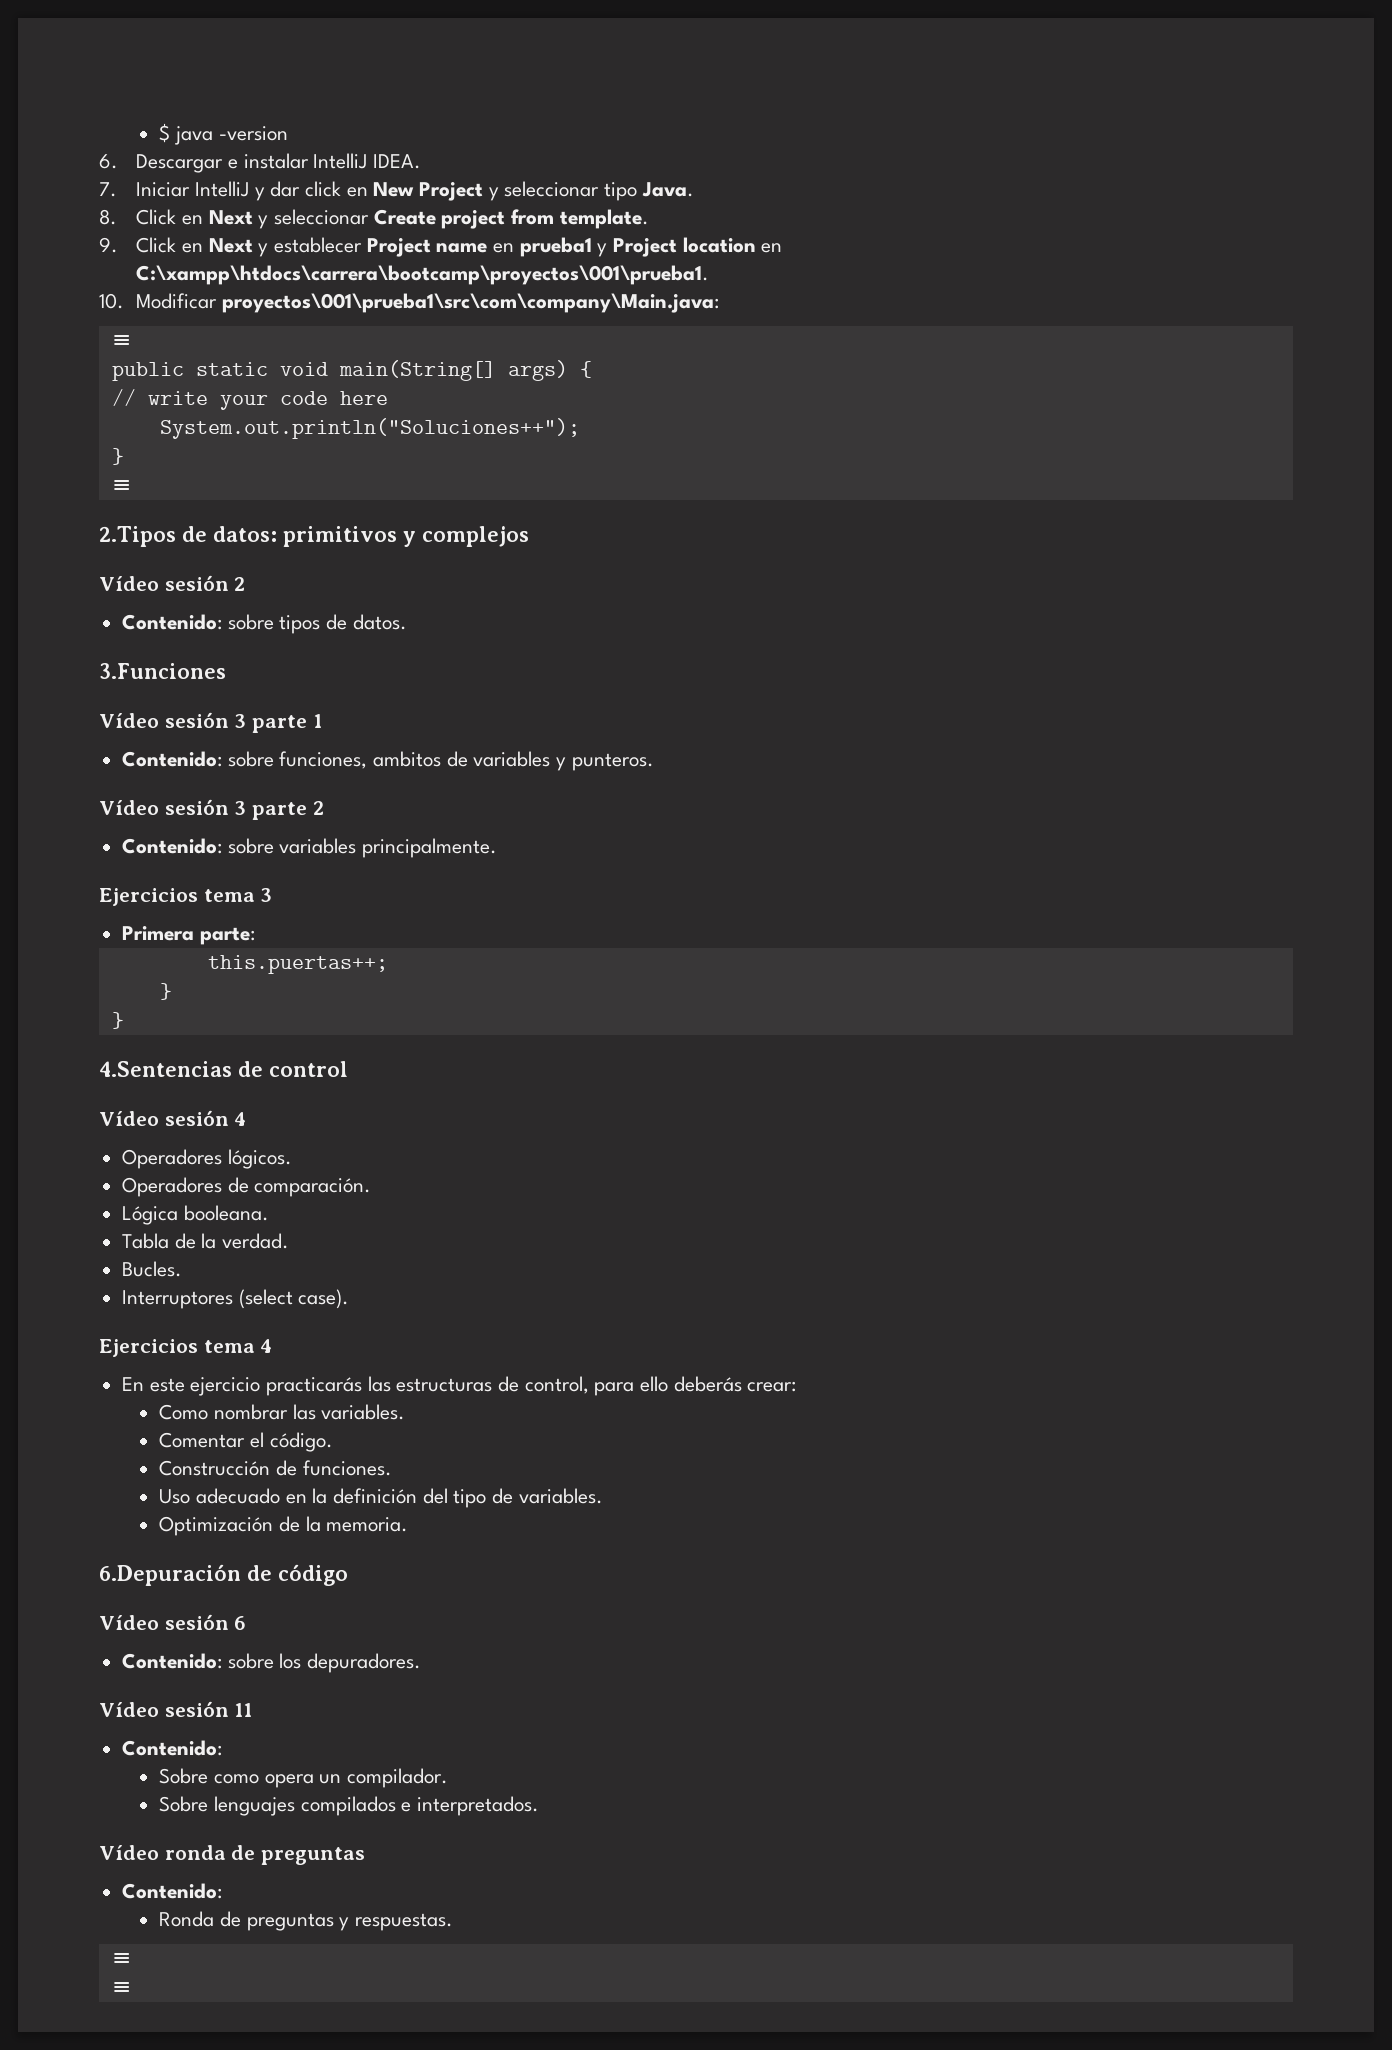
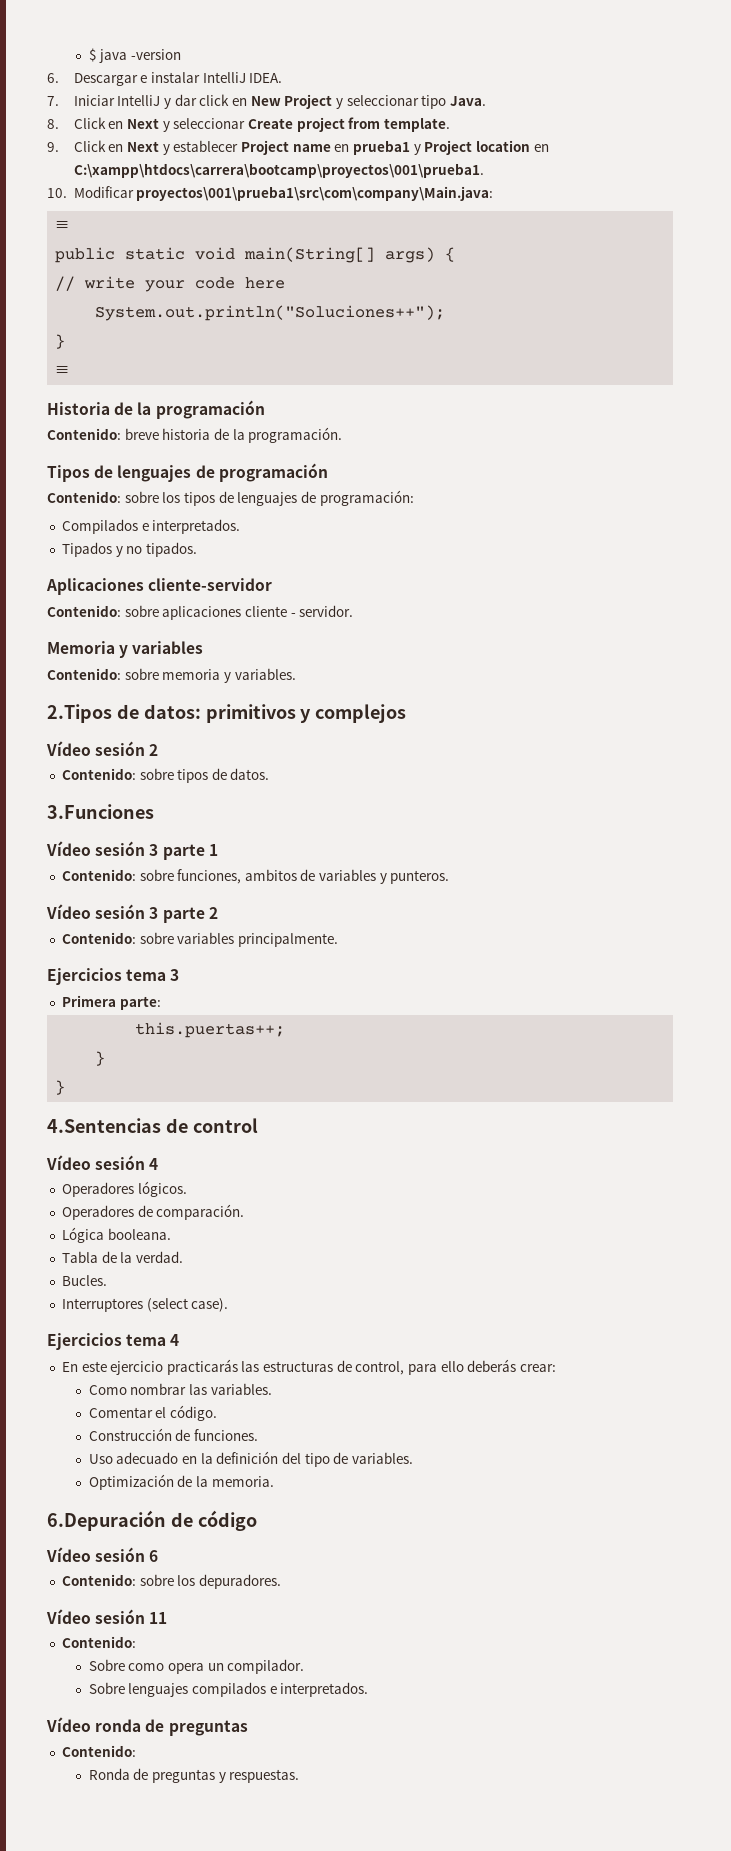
(131, 486) none -> [47,400,265,419] [47,427,343,443] [47,463,328,482] [47,490,414,506] [61,519,241,534] [61,542,197,557] [46,578,273,595] [47,605,354,620] [47,641,204,658] [47,668,296,683] // Historia de la programación // Contenido: breve historia de la programación. // Tipos de lenguajes de programación // Contenido: sobre los tipos de lenguajes de programación: // Compilados e interpretados. // Tipados y no tipados. // Aplicaciones cliente-servidor // Contenido: sobre aplicaciones cliente - servidor. // Memoria y variables // Contenido: sobre memoria y variables.
[111,1953,131,1965] [111,1982,131,1994] // ≡ // ≡ -> (300, 1776) none

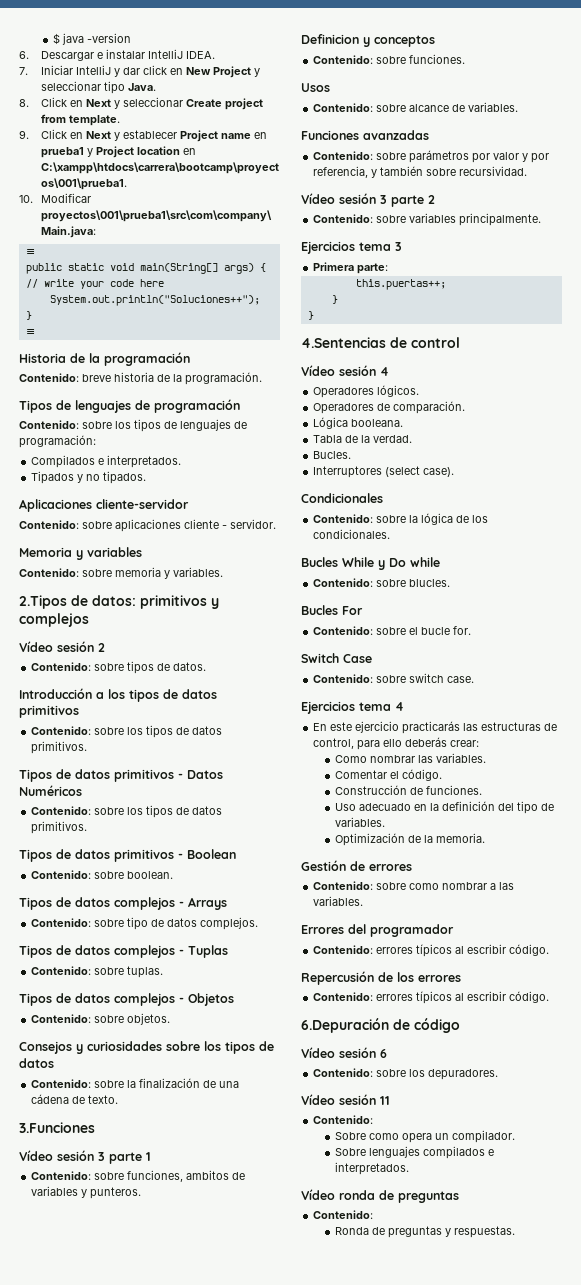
(270, 774) none -> [19,688,217,702] [19,705,79,718] [31,725,223,738] [31,741,88,754] [19,769,223,782] [19,785,82,796] [31,805,223,818] [31,821,88,834] [19,849,236,862] [31,870,174,879] [19,897,227,910] [31,917,259,930] [19,945,228,958] [31,966,164,978] [19,993,234,1006] [31,1013,171,1025] [19,1041,274,1054] [19,1058,54,1068] [31,1078,240,1088] [31,1094,119,1104] // Introducción a los tipos de datos primitivos // Contenido: sobre los tipos de datos primitivos. // Tipos de datos primitivos - Datos Numéricos // Contenido: sobre los tipos de datos primitivos. // Tipos de datos primitivos - Boolean // Contenido: sobre boolean. // Tipos de datos complejos - Arrays // Contenido: sobre tipo de datos complejos. // Tipos de datos complejos - Tuplas // Contenido: sobre tuplas. // Tipos de datos complejos - Objetos // Contenido: sobre objetos. // Consejos y curiosidades sobre los tipos de datos // Contenido: sobre la finalización de una cádena de texto.
(450, 877) none -> [301,34,435,47] [313,54,466,64] [301,83,330,92] [313,102,519,112] [301,130,429,140] [313,150,550,163] [313,166,528,178] // Definicion y conceptos // Contenido: sobre funciones. // Usos // Contenido: sobre alcance de variables. // Funciones avanzadas // Contenido: sobre parámetros por valor y por referencia, y también sobre recursividad.
(229, 1305) none -> [301,493,383,503] [313,513,489,525] [313,529,391,539] [301,557,440,570] [313,578,451,587] [301,605,363,615] [313,626,472,635] [301,653,372,663] [313,673,475,683] // Condicionales // Contenido: sobre la lógica de los condicionales. // Bucles While y Do while // Contenido: sobre blucles. // Bucles For // Contenido: sobre el bucle for. // Switch Case // Contenido: sobre switch case.
(274, 1481) none -> [301,860,412,871] [313,881,515,890] [313,896,364,906] [301,924,454,937] [313,944,550,957] [301,971,461,985] [313,991,550,1004] // Gestión de errores // Contenido: sobre como nombrar a las variables. // Errores del programador // Contenido: errores típicos al escribir código. // Repercusión de los errores // Contenido: errores típicos al escribir código.

